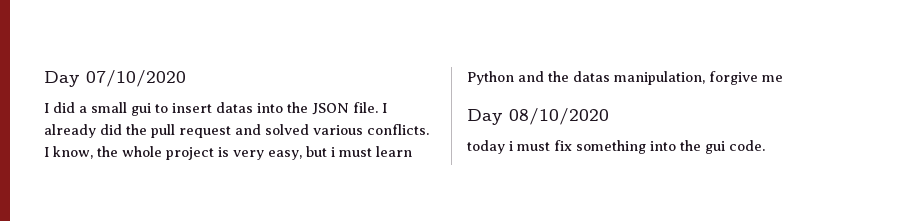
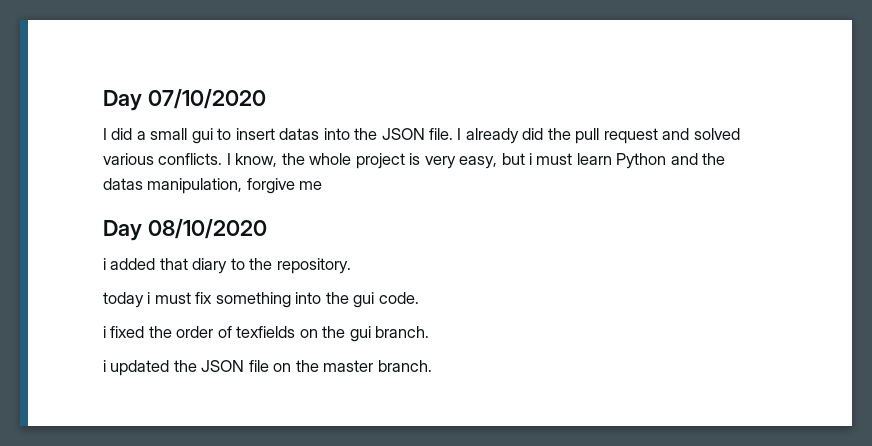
(609, 116) none -> [103,258,351,274] // i added that diary to the repository.
(765, 145) none -> [103,326,430,342] [103,360,432,376] // i fixed the order of texfields on the gui branch. // i updated the JSON file on the master branch.

